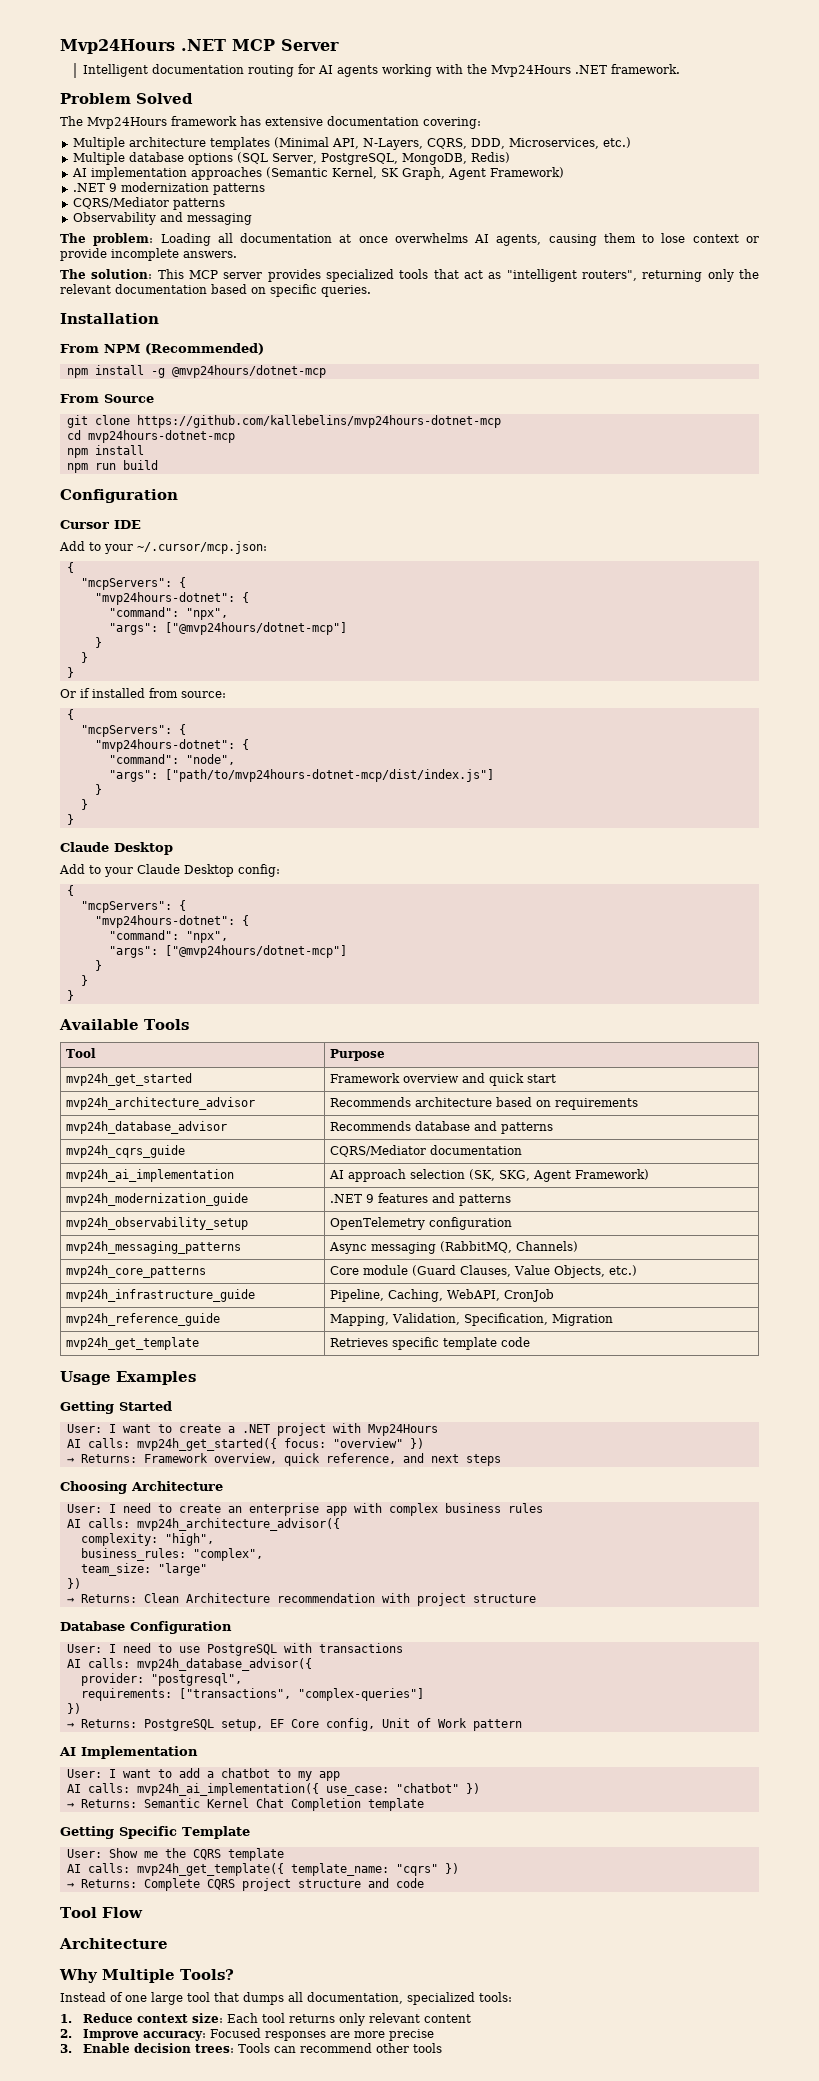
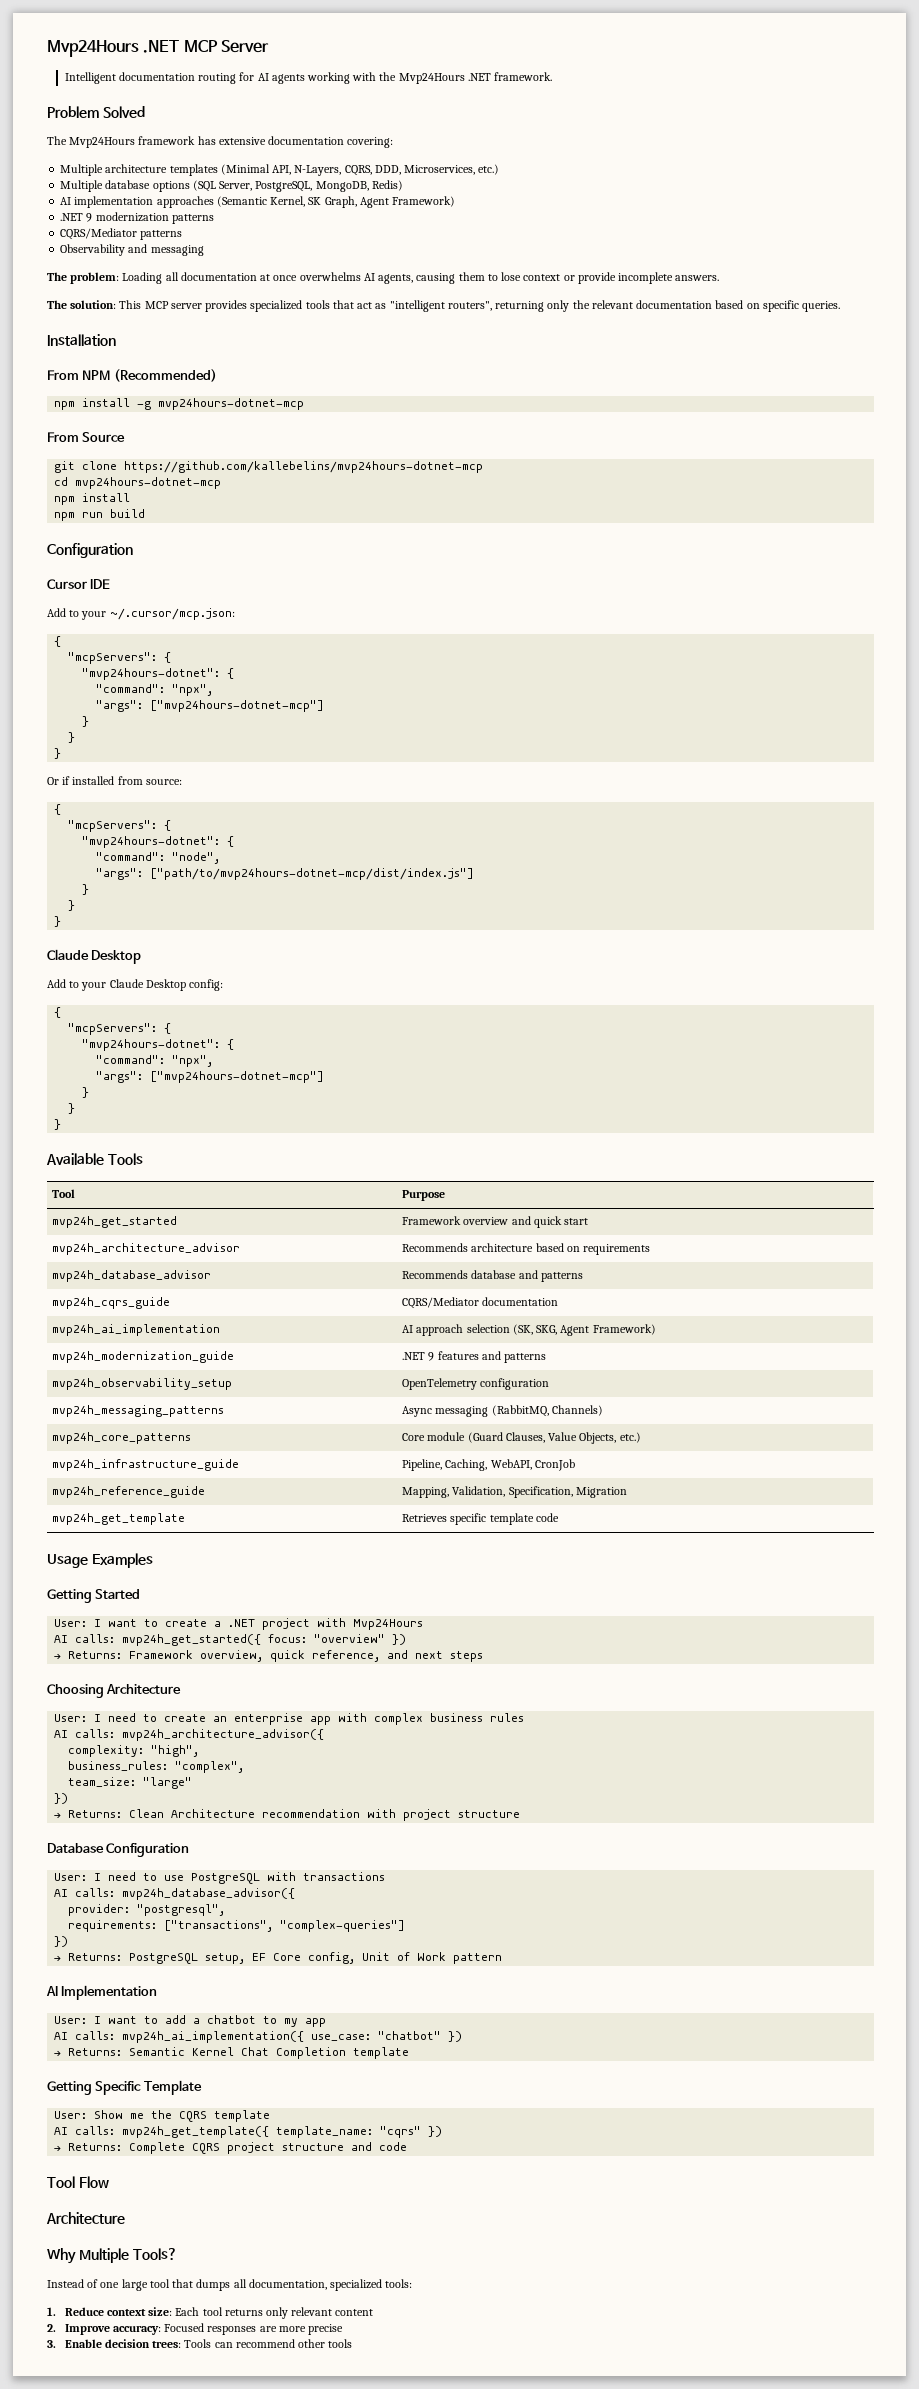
[171,365,326,378] @mvp24hours/dotnet-mcp -> [158,398,305,410] mvp24hours-dotnet-mcp
[164,622,347,635] ["@mvp24hours/dotnet-mcp"] -> [150,700,325,712] ["mvp24hours-dotnet-mcp"]
[164,945,347,958] ["@mvp24hours/dotnet-mcp"] -> [150,1071,325,1083] ["mvp24hours-dotnet-mcp"]

